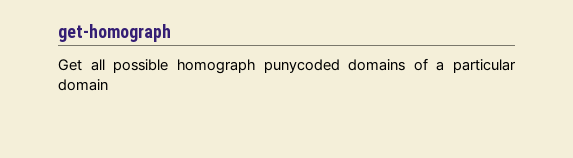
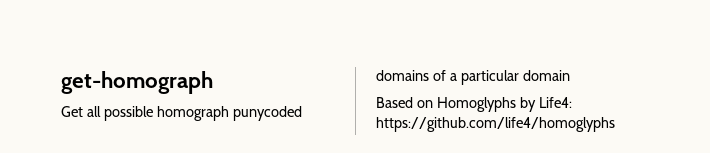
(108, 85) none -> [376,97,572,112] [376,117,615,132] // Based on Homoglyphs by Life4: https://github.com/life4/homoglyphs

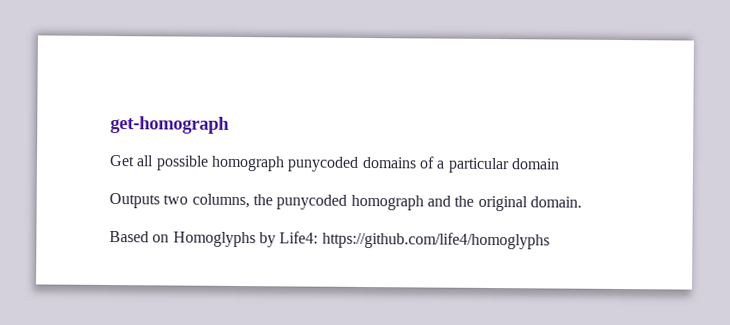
(570, 75) none -> [109,192,582,212] // Outputs two columns, the punycoded homograph and the original domain.

